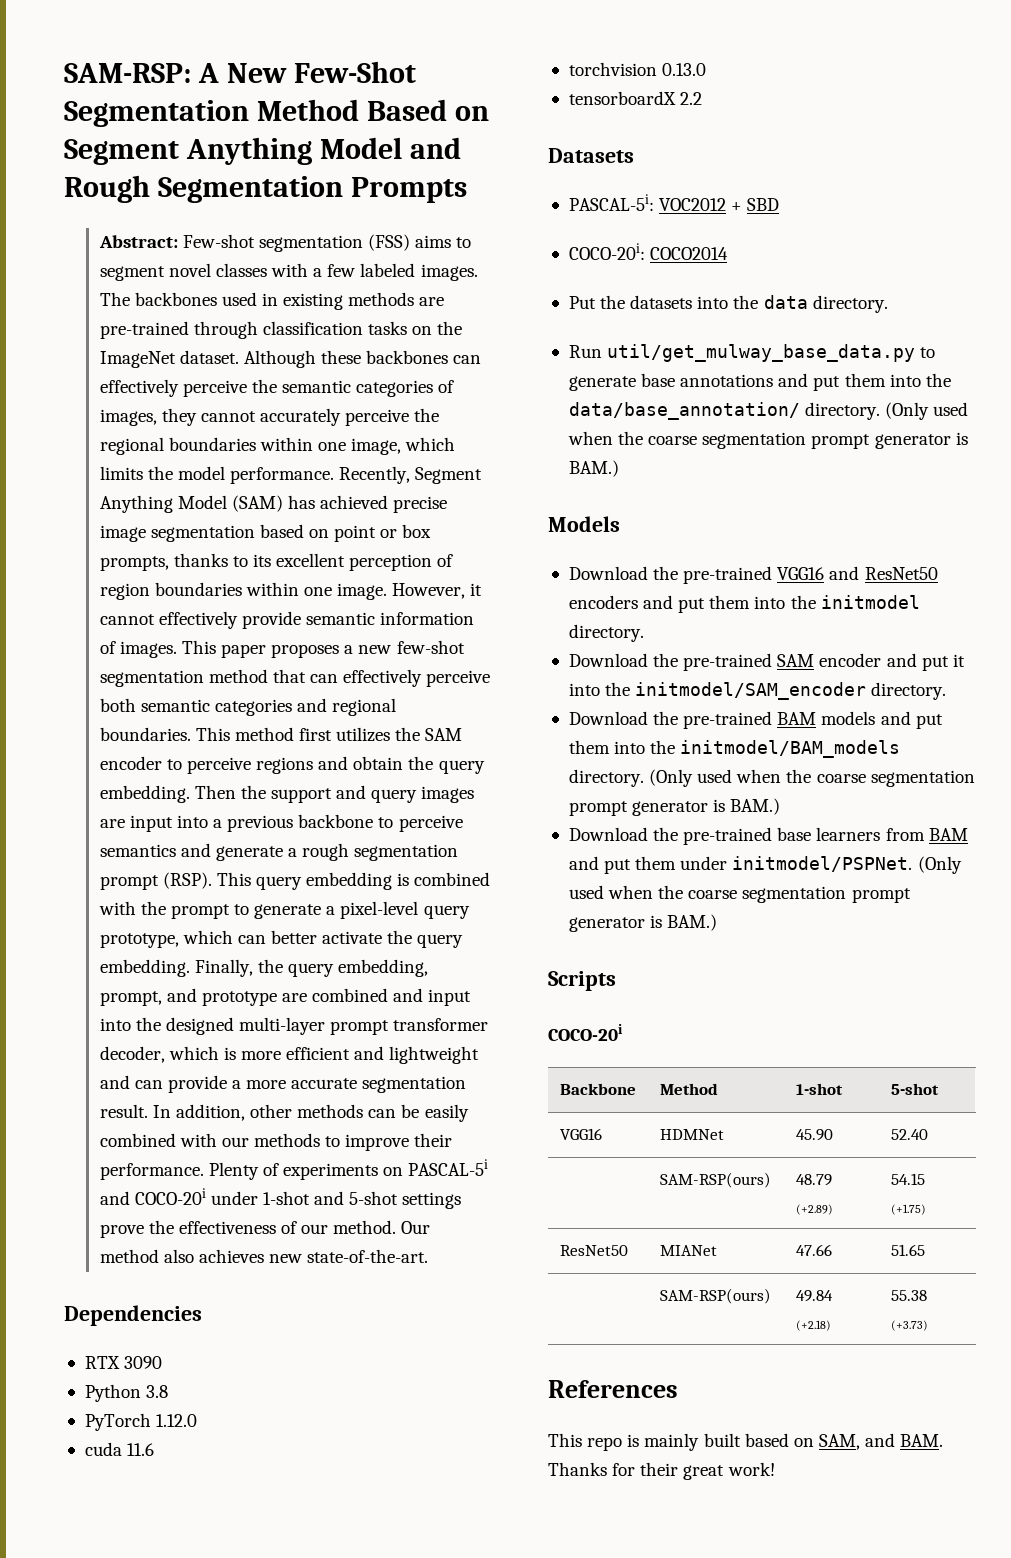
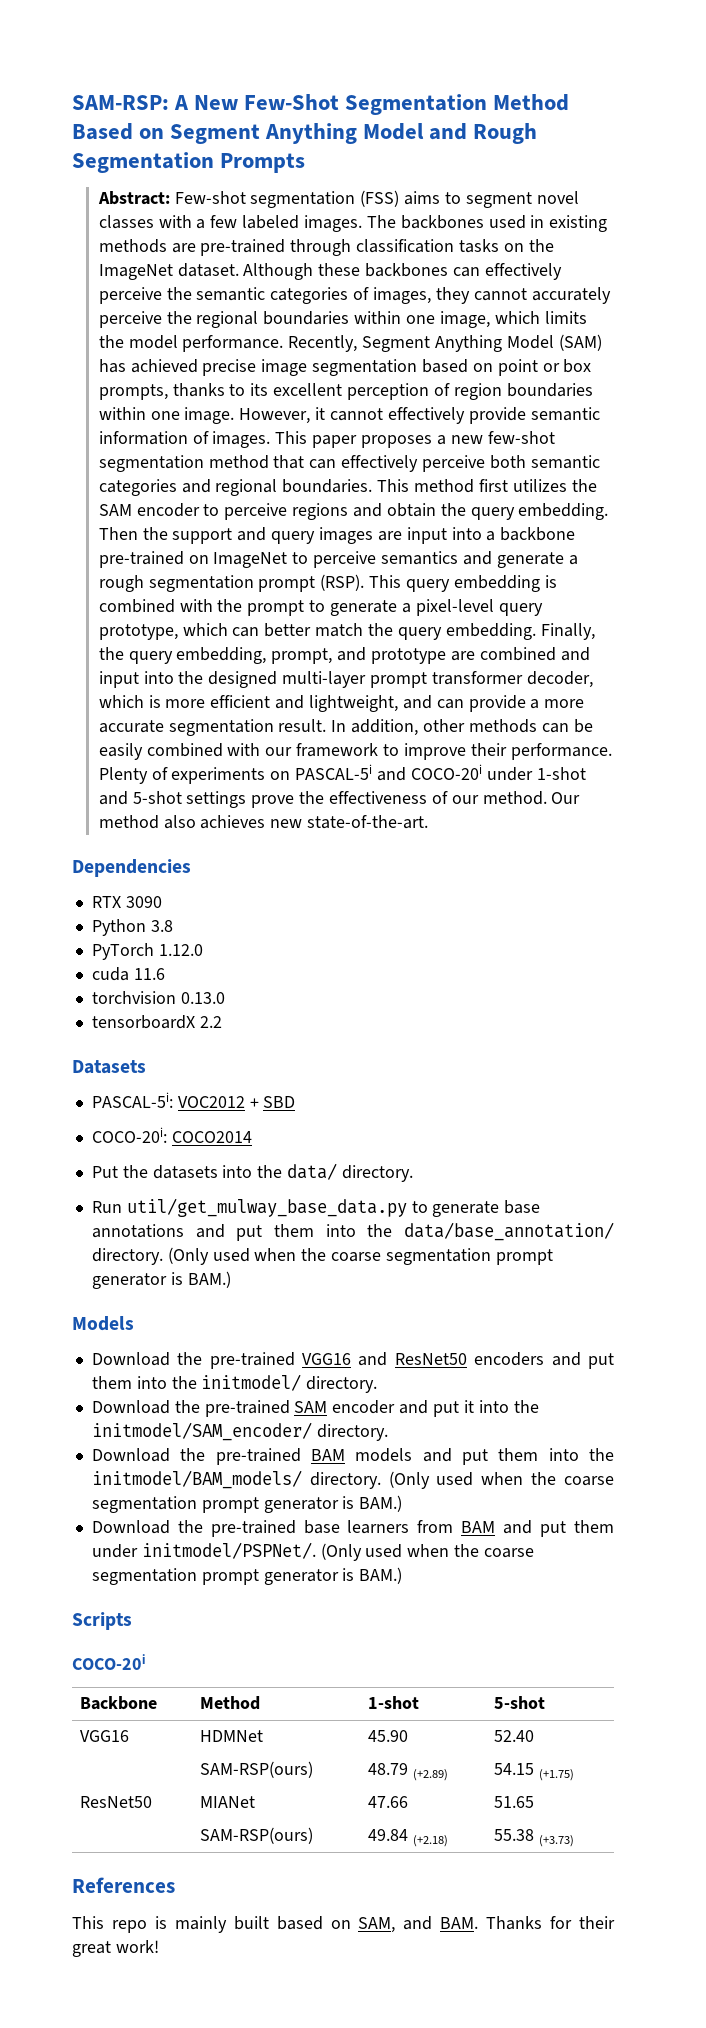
[227,814,374,832] previous backbone -> [500,527,576,541] [98,551,288,568] backbone pre-trained on ImageNet
[322,931,383,944] activate -> [315,623,364,637] match
[389,1046,480,1064] lightweight -> [309,695,399,712] lightweight,
[254,1133,321,1147] methods -> [296,743,379,757] framework
[763,295,808,309] data -> [287,1163,338,1180] data/
[820,595,920,609] initmodel -> [201,1374,302,1391] initmodel/
[635,682,867,700] initmodel/SAM_encoder -> [91,1422,312,1441] initmodel/SAM_encoder/
[680,740,901,758] initmodel/BAM_models -> [91,1470,302,1489] initmodel/BAM_models/
[732,856,913,872] initmodel/PSPNet. -> [141,1542,316,1559] initmodel/PSPNet/.

